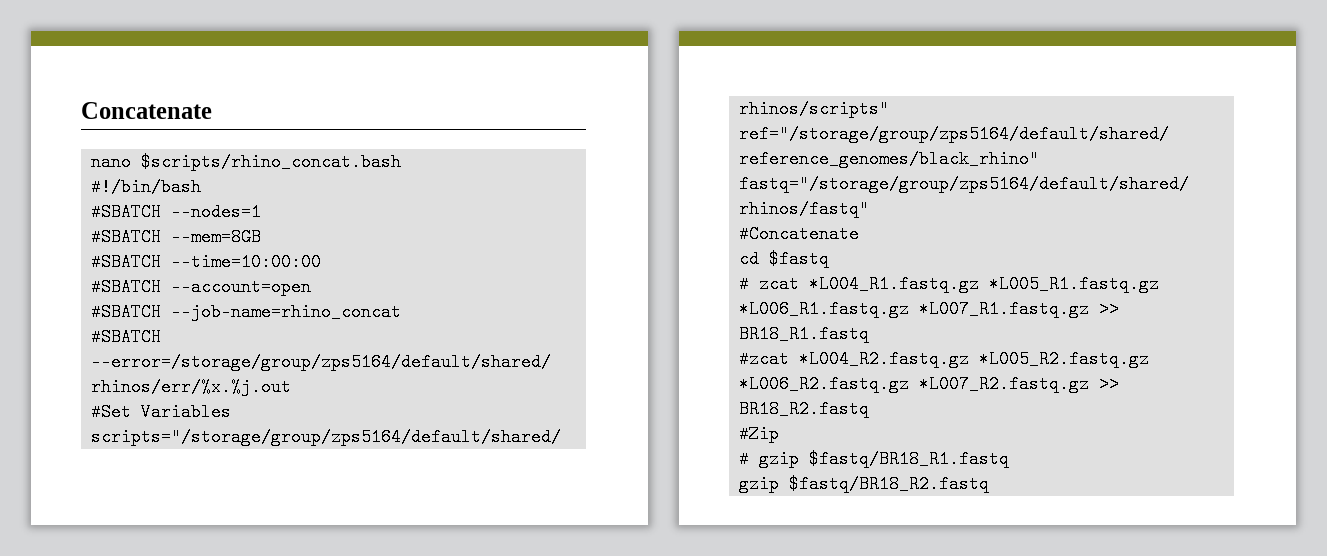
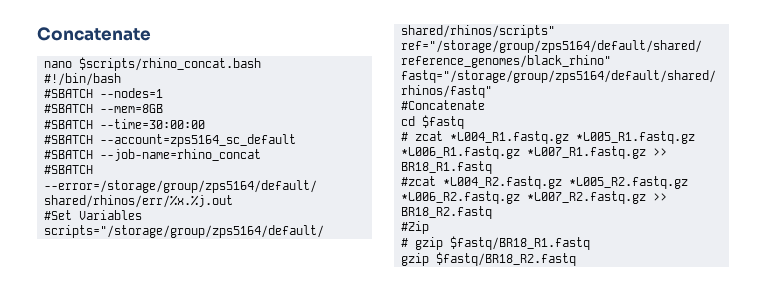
[170,253,321,271] [90,278,311,296] --time=10:00:00 // #SBATCH --account=open -> [99,119,205,129] [43,134,296,147] --time=30:00:00 // #SBATCH --account=zps5164_sc_default

